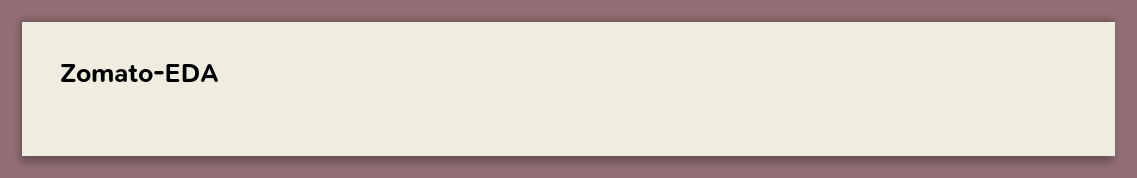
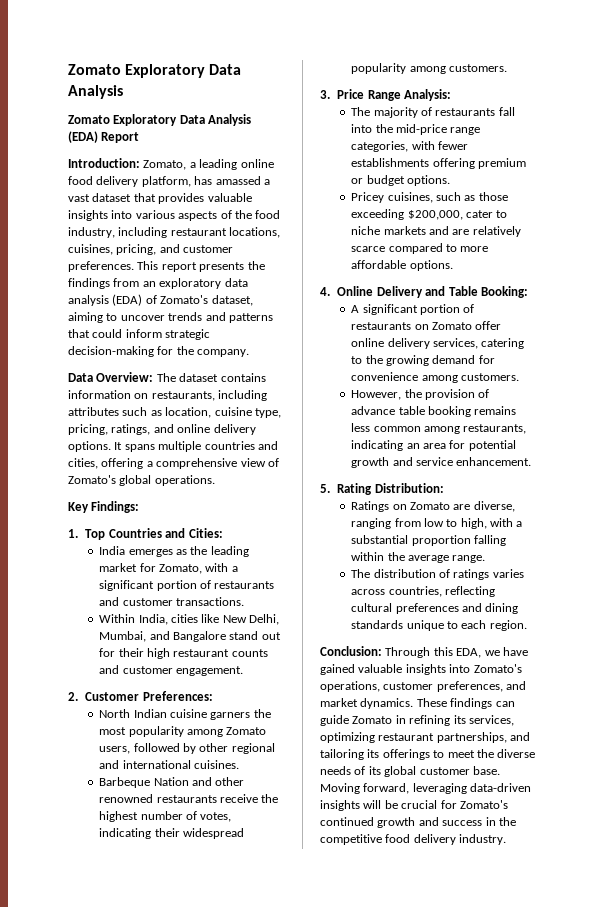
[60,64,219,82] Zomato-EDA -> [68,64,242,78] [68,85,123,99] [68,114,252,126] [68,131,140,143] [68,158,274,170] [68,176,270,187] [68,193,252,204] [68,210,281,221] [68,227,281,238] [68,244,234,255] [68,261,265,272] [68,278,248,289] [68,294,253,306] [68,312,273,323] [68,329,211,340] [68,346,250,357] [68,372,266,382] [68,390,268,401] [68,407,281,418] [68,424,256,435] [68,441,278,452] [68,458,279,469] [68,475,215,486] [68,501,140,513] [68,528,223,540] [99,546,249,557] [99,563,238,574] [99,580,275,591] [99,597,244,606] [99,614,279,625] [99,631,281,642] [99,648,268,659] [99,665,243,676] [68,691,213,701] [99,709,271,720] [99,726,267,737] [99,743,275,754] [99,760,239,769] [99,777,245,788] [99,794,279,803] [99,811,232,822] [99,828,244,839] [351,63,507,74] [320,89,452,101] [351,107,515,118] [351,124,481,135] [351,141,468,152] [351,158,526,169] [351,175,450,186] [351,192,508,203] [351,209,508,220] [351,226,521,237] [351,243,489,254] [351,260,453,271] [320,286,528,298] [351,304,475,315] [351,321,502,330] [351,338,525,349] [351,355,495,366] [351,372,519,383] [351,389,490,400] [351,406,517,417] [351,423,527,434] [351,440,516,451] [351,457,532,468] [320,483,444,495] [351,501,515,512] [351,518,523,529] [351,535,506,546] [351,552,486,563] [351,569,524,580] [351,586,495,597] [351,603,519,614] [351,620,527,631] [320,646,528,658] [320,664,522,675] [320,681,527,692] [320,698,515,709] [320,715,514,726] [320,732,531,743] [320,749,536,760] [320,766,500,777] [320,783,532,794] [320,800,508,811] [320,817,516,828] [320,834,507,845] Zomato Exploratory Data Analysis // Zomato Exploratory Data Analysis (EDA) Report // Introduction: Zomato, a leading online food delivery platform, has amassed a vast dataset that provides valuable insights into various aspects of the food industry, including restaurant locations, cuisines, pricing, and customer preferences. This report presents the findings from an exploratory data analysis (EDA) of Zomato's dataset, aiming to uncover trends and patterns that could inform strategic decision-making for the company. // Data Overview: The dataset contains information on restaurants, including attributes such as location, cuisine type, pricing, ratings, and online delivery options. It spans multiple countries and cities, offering a comprehensive view of Zomato's global operations. // Key Findings: // 1. Top Countries and Cities: // India emerges as the leading market for Zomato, with a significant portion of restaurants and customer transactions. // Within India, cities like New Delhi, Mumbai, and Bangalore stand out for their high restaurant counts and customer engagement. // 2. Customer Preferences: // North Indian cuisine garners the most popularity among Zomato users, followed by other regional and international cuisines. // Barbeque Nation and other renowned restaurants receive the highest number of votes, indicating their widespread popularity among customers. // 3. Price Range Analysis: // The majority of restaurants fall into the mid-price range categories, with fewer establishments offering premium or budget options. // Pricey cuisines, such as those exceeding $200,000, cater to niche markets and are relatively scarce compared to more affordable options. // 4. Online Delivery and Table Booking: // A significant portion of restaurants on Zomato offer online delivery services, catering to the growing demand for convenience among customers. // However, the provision of advance table booking remains less common among restaurants, indicating an area for potential growth and service enhancement. // 5. Rating Distribution: // Ratings on Zomato are diverse, ranging from low to high, with a substantial proportion falling within the average range. // The distribution of ratings varies across countries, reflecting cultural preferences and dining standards unique to each region. // Conclusion: Through this EDA, we have gained valuable insights into Zomato's operations, customer preferences, and market dynamics. These findings can guide Zomato in refining its services, optimizing restaurant partnerships, and tailoring its offerings to meet the diverse needs of its global customer base. Moving forward, leveraging data-driven insights will be crucial for Zomato's continued growth and success in the competitive food delivery industry.

